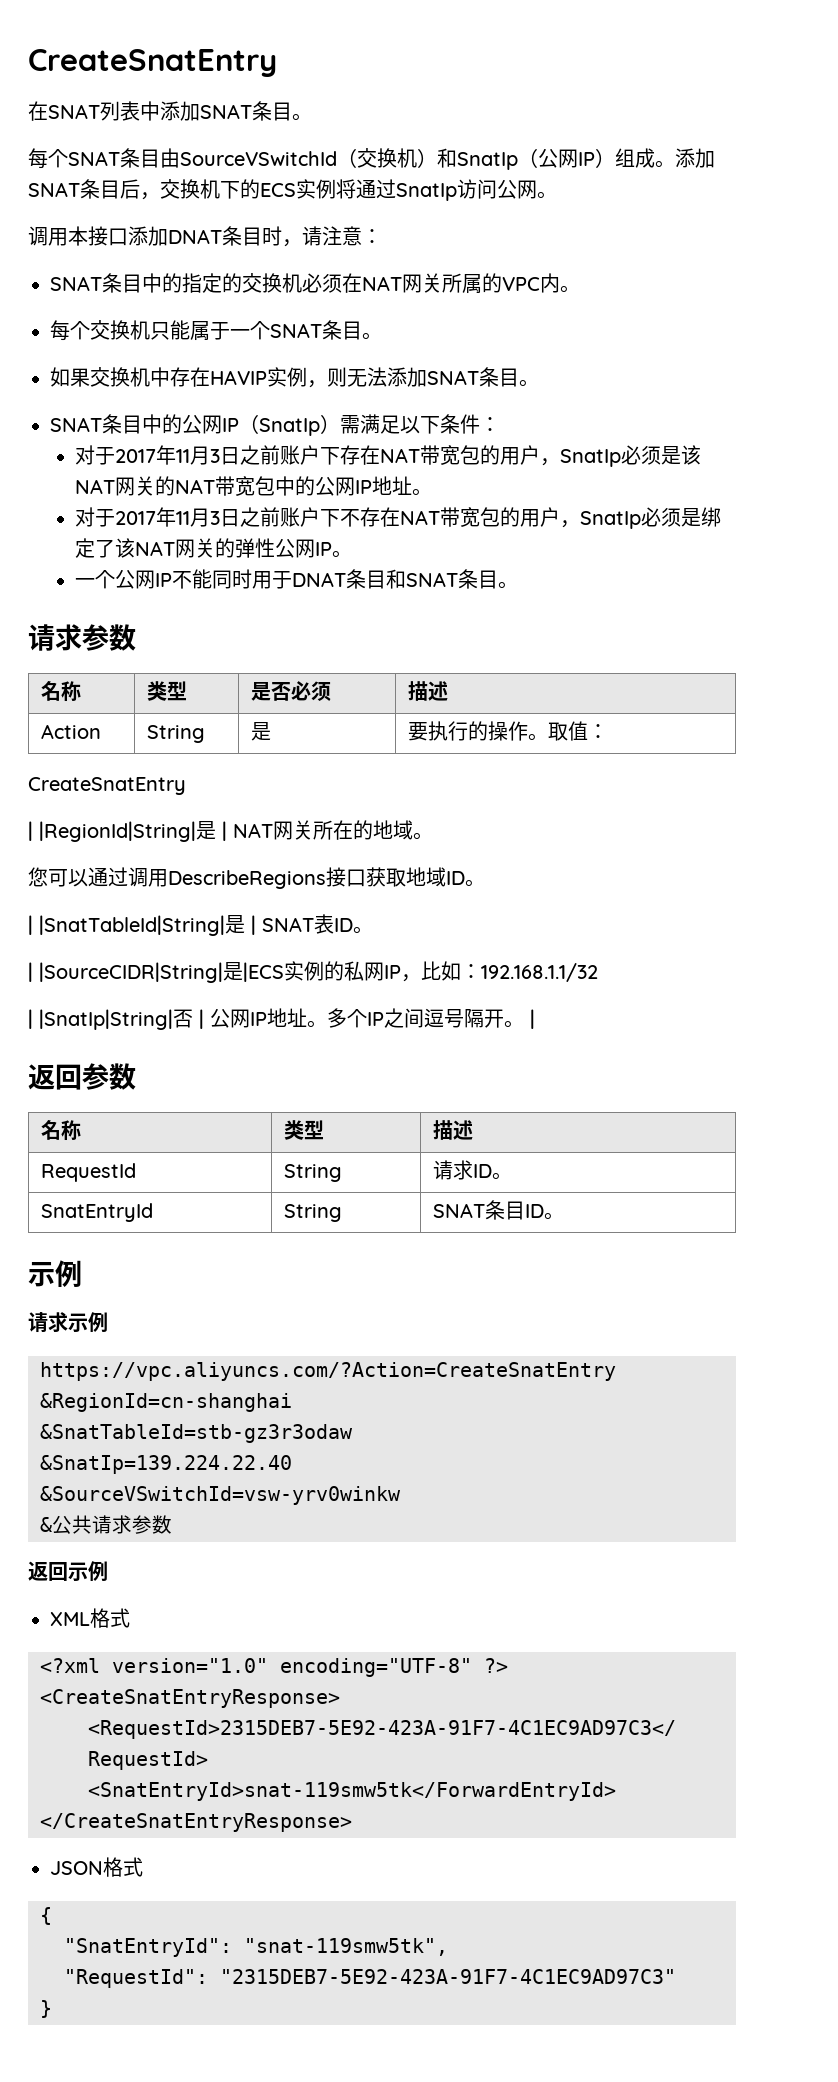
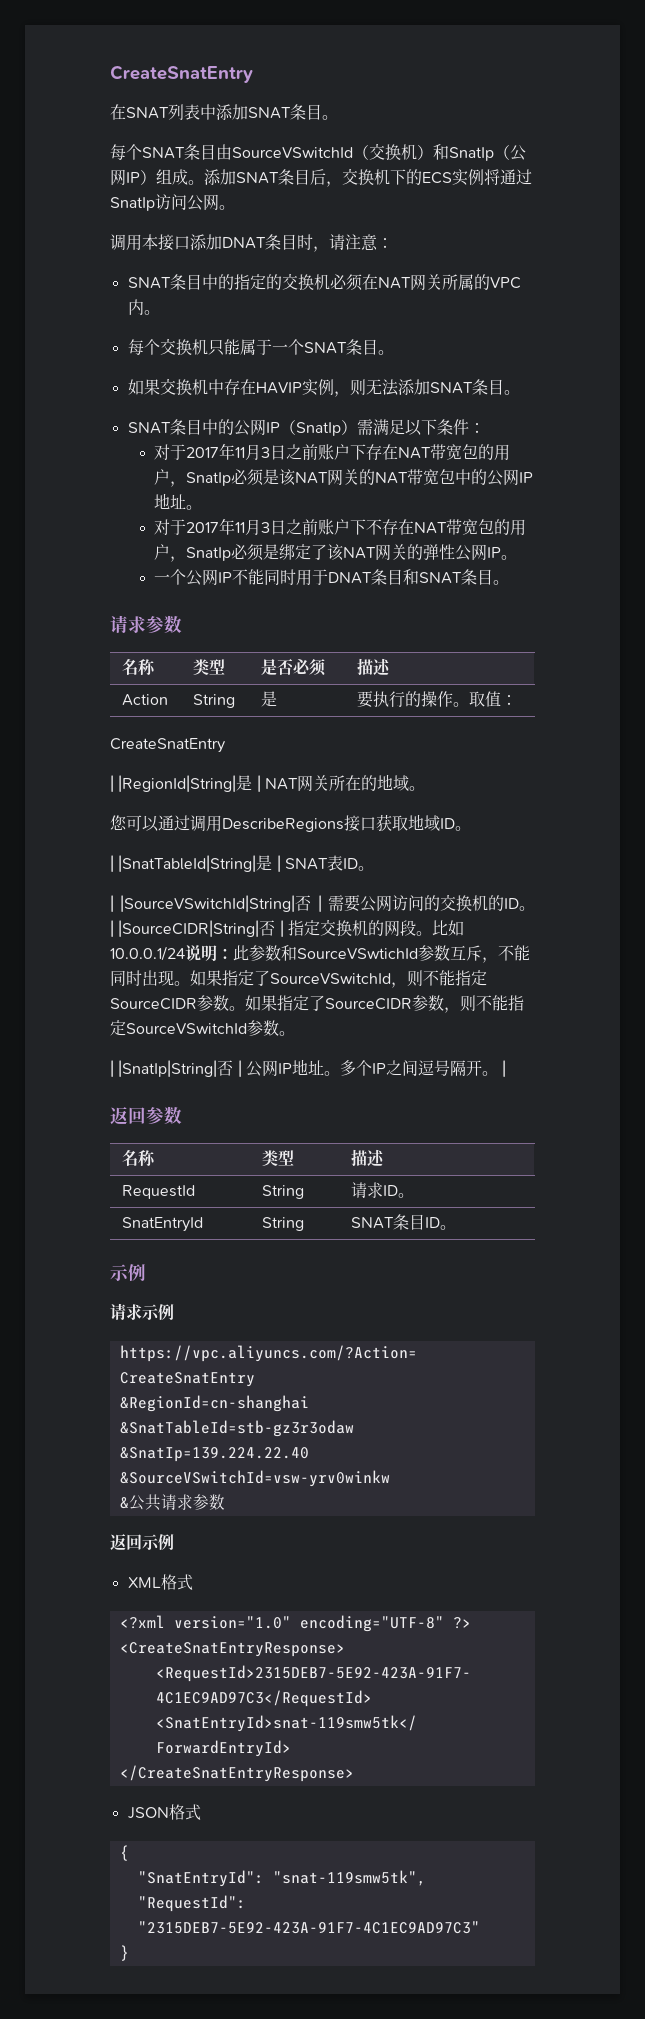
[39,961,598,983] |SourceCIDR|String|是|ECS实例的私网IP，比如：192.168.1.1/32 -> [120,894,535,912] [110,919,464,937] [110,945,530,963] [110,970,487,988] [110,995,524,1013] [110,1020,295,1036] |SourceVSwitchId|String|否 | 需要公网访问的交换机的ID。 | |SourceCIDR|String|否 | 指定交换机的网段。比如10.0.0.1/24说明：此参数和SourceVSwtichId参数互斥，不能同时出现。如果指定了SourceVSwitchId，则不能指定SourceCIDR参数。如果指定了SourceCIDR参数，则不能指定SourceVSwitchId参数。

